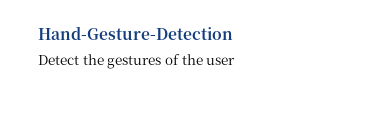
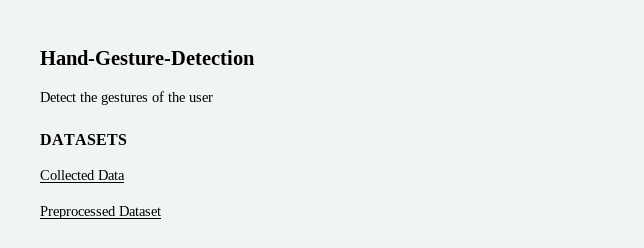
(236, 61) none -> [40,134,127,145] [40,170,125,180] [40,206,161,219] // DATASETS // Collected Data // Preprocessed Dataset

